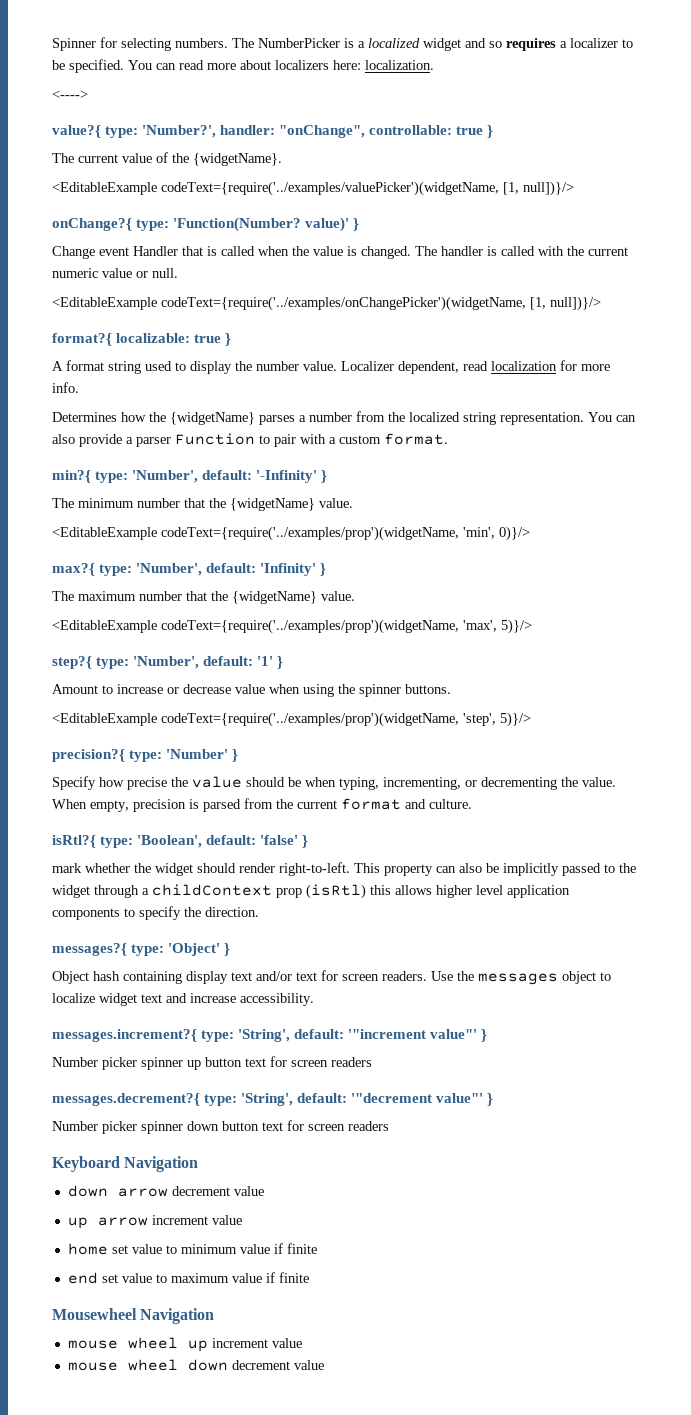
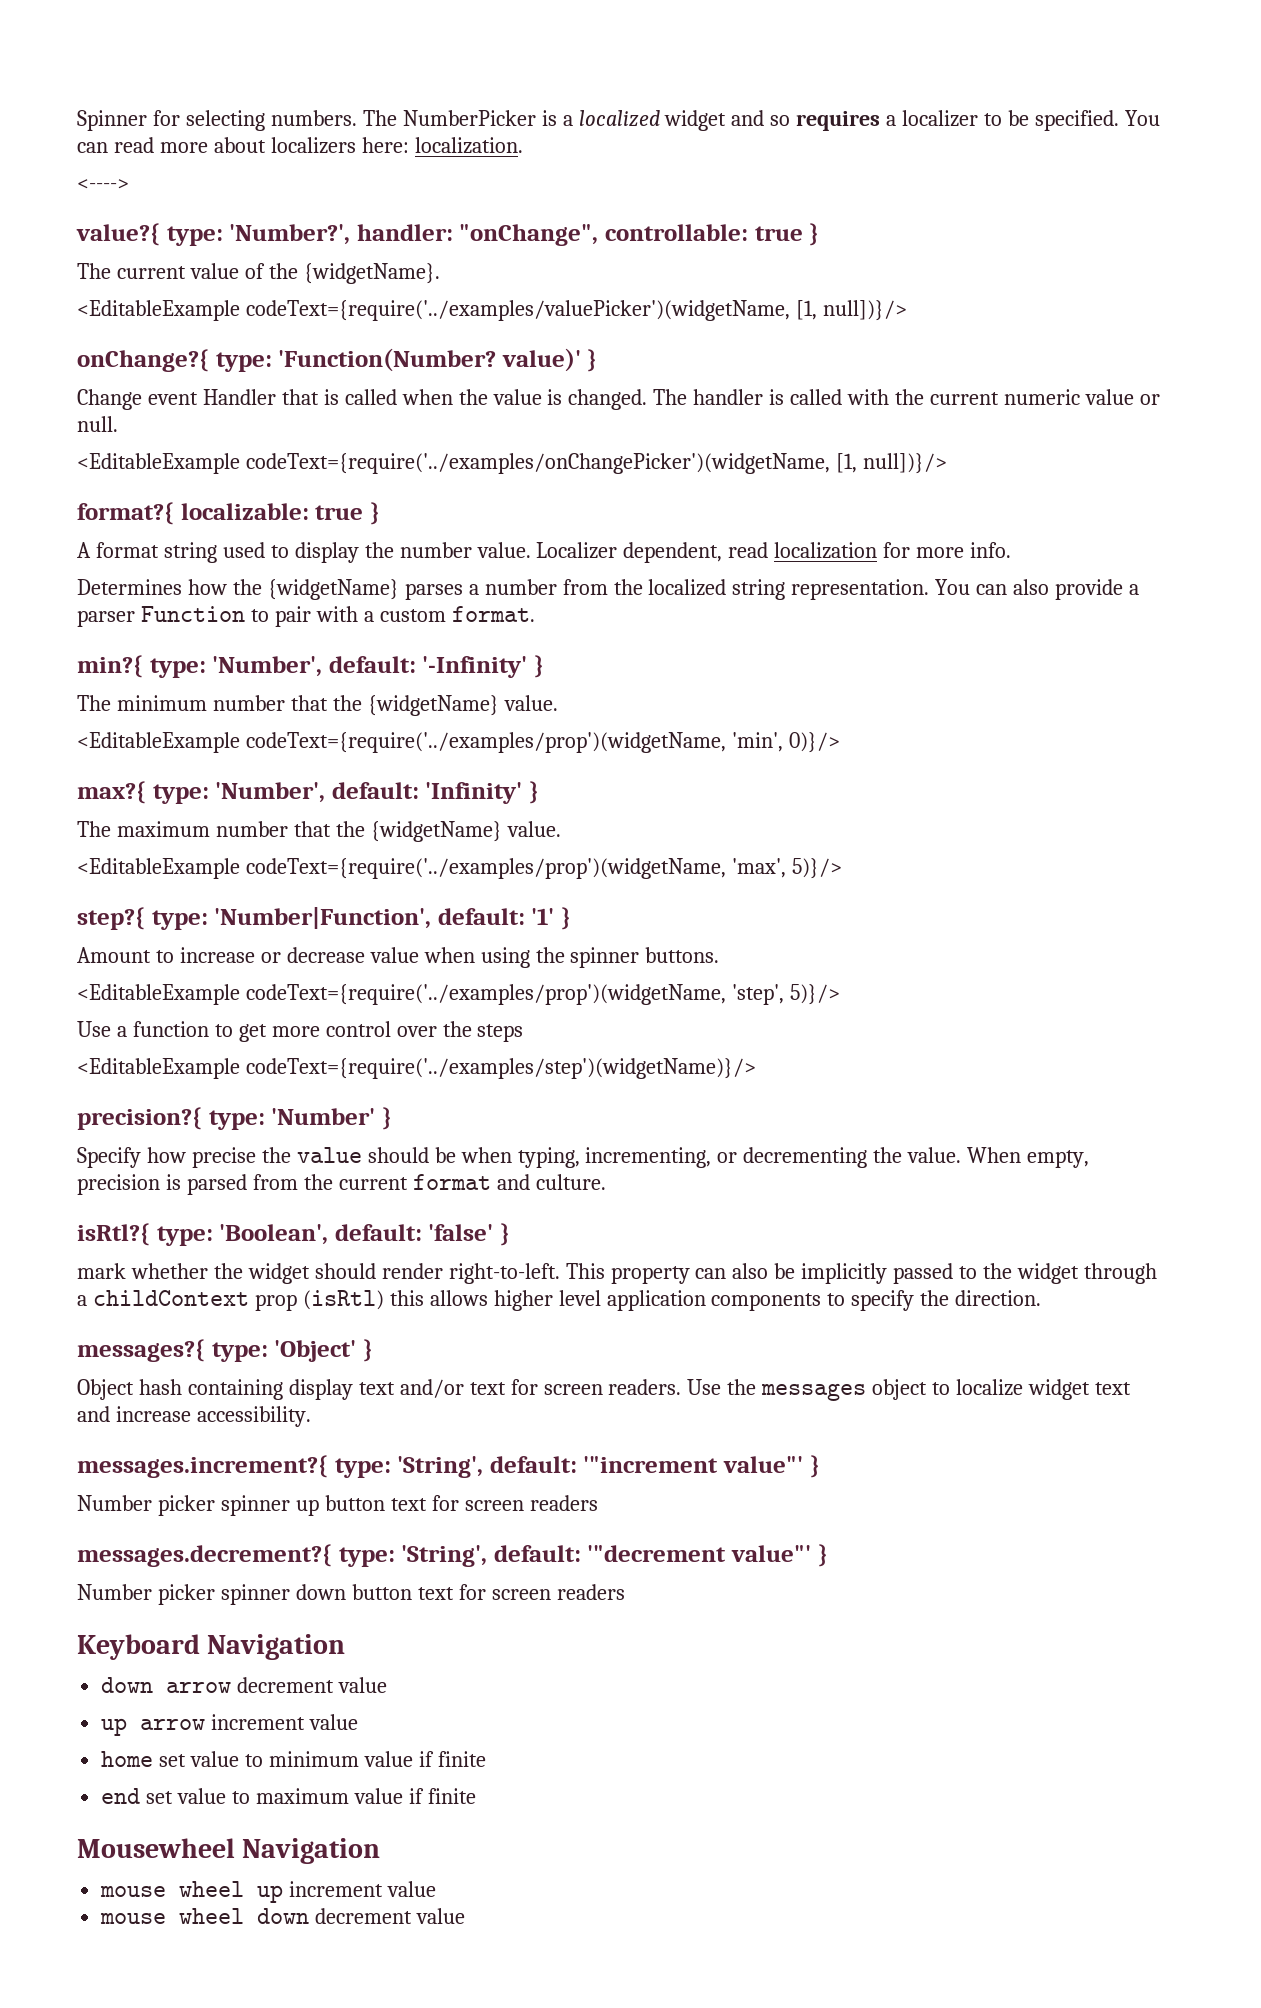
[133,656,200,669] 'Number', -> [214,907,432,929] 'Number|Function',
(531, 719) none -> [77,1021,524,1042] [77,1058,756,1079] // Use a function to get more control over the steps // <EditableExample codeText={require('../examples/step')(widgetName)}/>

